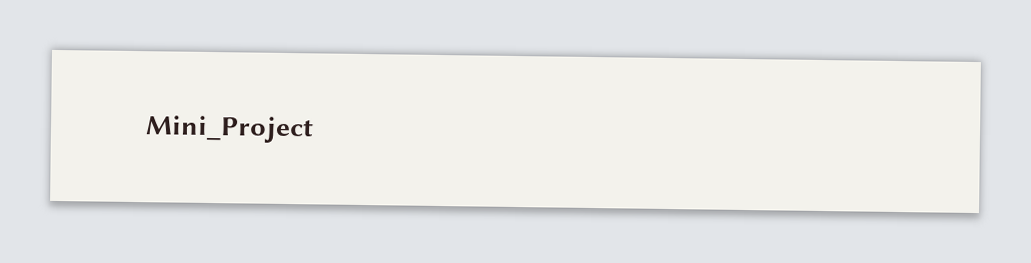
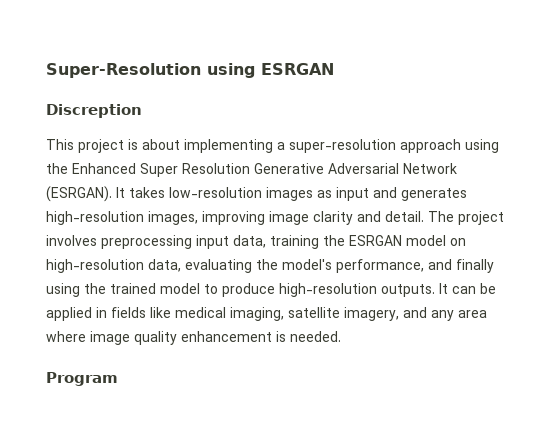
[145,115,314,144] Mini_Project -> [46,63,334,78] [46,104,142,118] [46,139,499,153] [46,163,457,177] [46,186,467,202] [46,211,504,225] [46,235,466,249] [46,259,494,273] [46,283,496,297] [46,307,487,321] [46,331,341,345] [46,372,118,386] Super-Resolution using ESRGAN // Discreption // This project is about implementing a super-resolution approach using the Enhanced Super Resolution Generative Adversarial Network (ESRGAN). It takes low-resolution images as input and generates high-resolution images, improving image clarity and detail. The project involves preprocessing input data, training the ESRGAN model on high-resolution data, evaluating the model's performance, and finally using the trained model to produce high-resolution outputs. It can be applied in fields like medical imaging, satellite imagery, and any area where image quality enhancement is needed. // Program

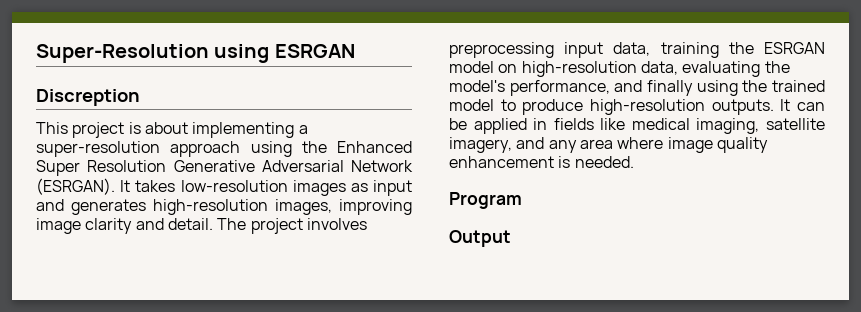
(118, 379) none -> [449,230,511,247] // Output

